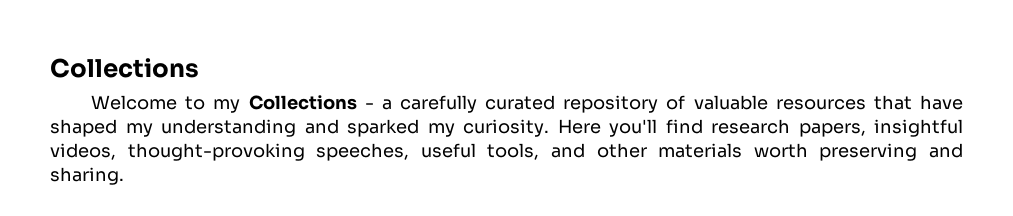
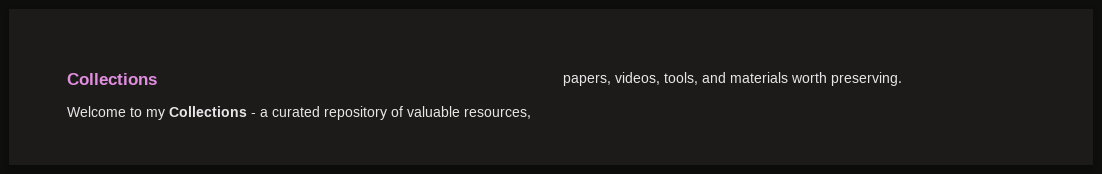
[399,95,477,113] carefully -> (268, 113) none
[775,95,963,110] [50,119,963,137] [50,143,476,161] resources that have shaped my understanding and sparked my curiosity. Here you'll find research papers, insightful videos, thought-provoking speeches, useful -> [464,108,531,119] [563,72,660,86] resources, papers, videos,
[596,143,647,158] other -> (726, 77) none
[819,143,964,161] [50,167,124,185] preserving and sharing. -> [831,72,902,86] preserving.

